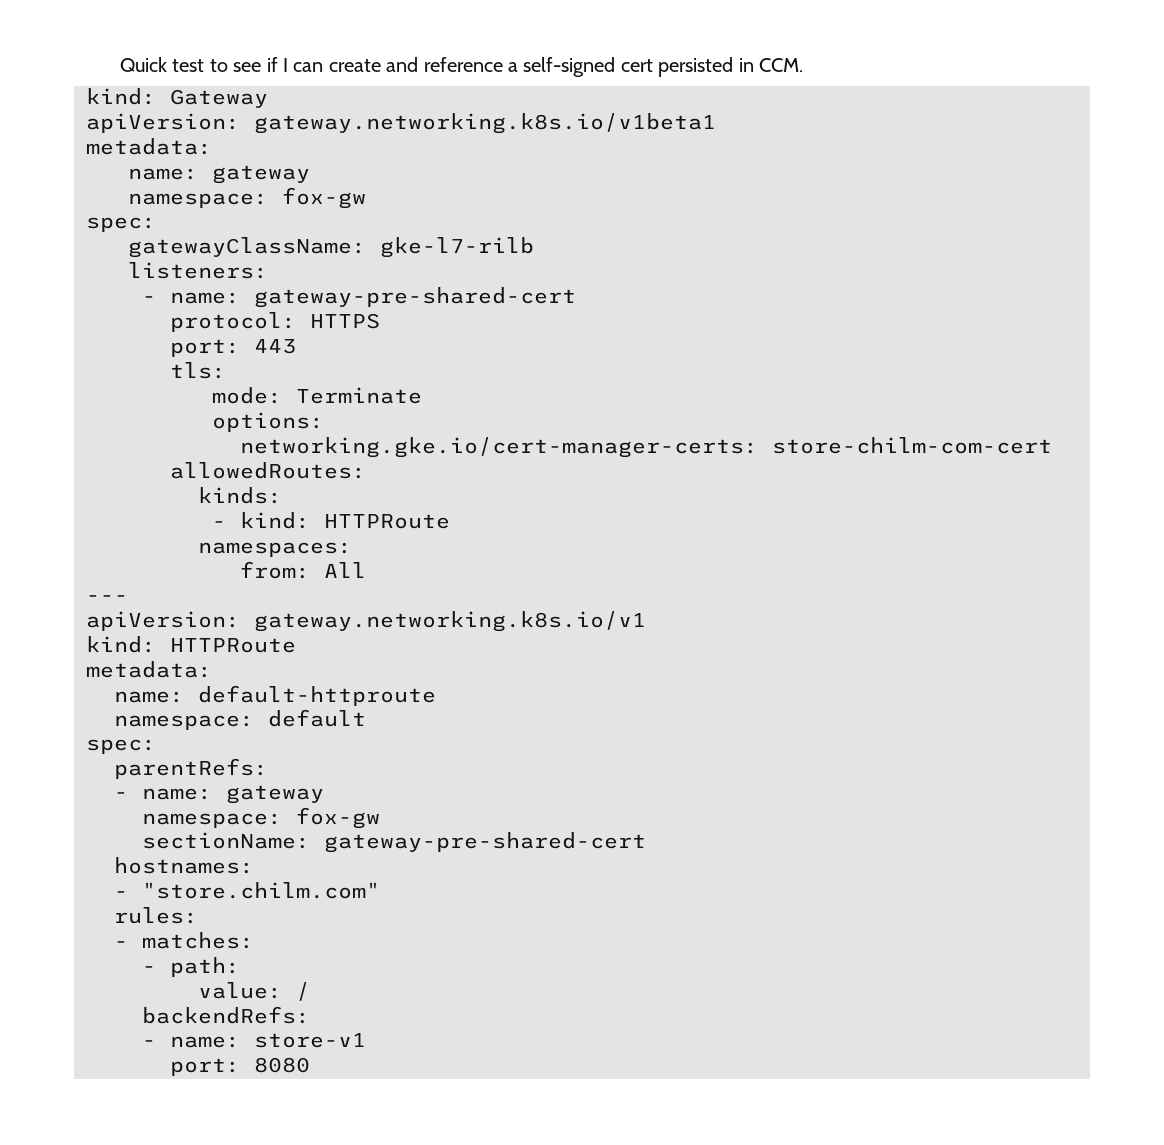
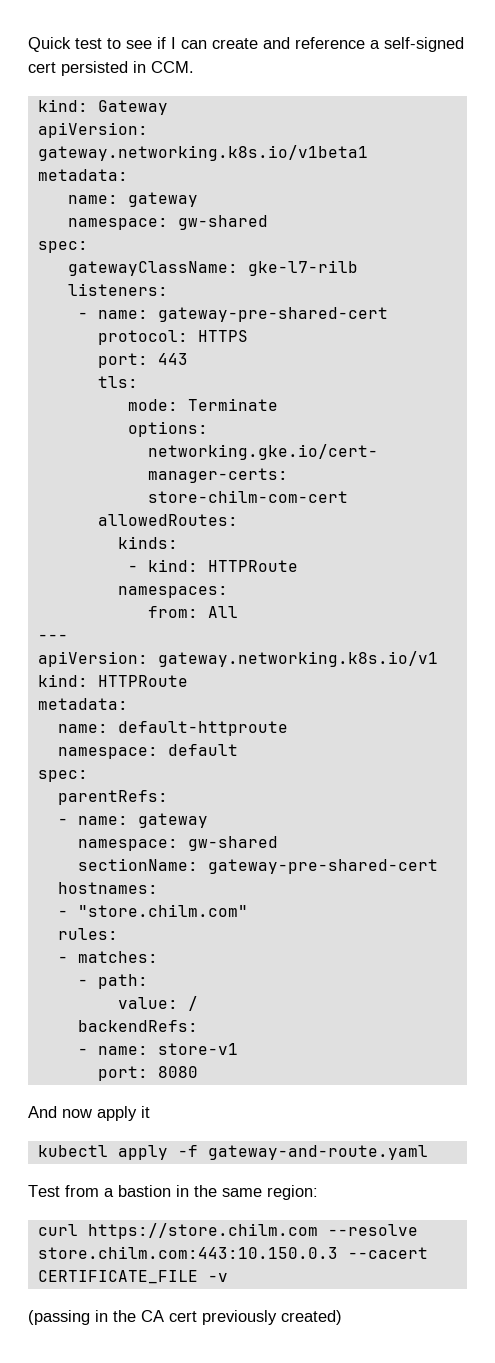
[282,187,366,209] fox-gw -> [177,215,268,230] gw-shared
[296,807,380,829] fox-gw -> [187,836,278,851] gw-shared
(310, 1065) none -> [28,1106,150,1121] [37,1145,428,1160] [28,1185,318,1200] [37,1223,418,1239] [37,1246,428,1259] [37,1270,228,1284] [28,1310,342,1325] // And now apply it // kubectl apply -f gateway-and-route.yaml // Test from a bastion in the same region: // curl https://store.chilm.com --resolve store.chilm.com:443:10.150.0.3 --cacert CERTIFICATE_FILE -v // (passing in the CA cert previously created)

